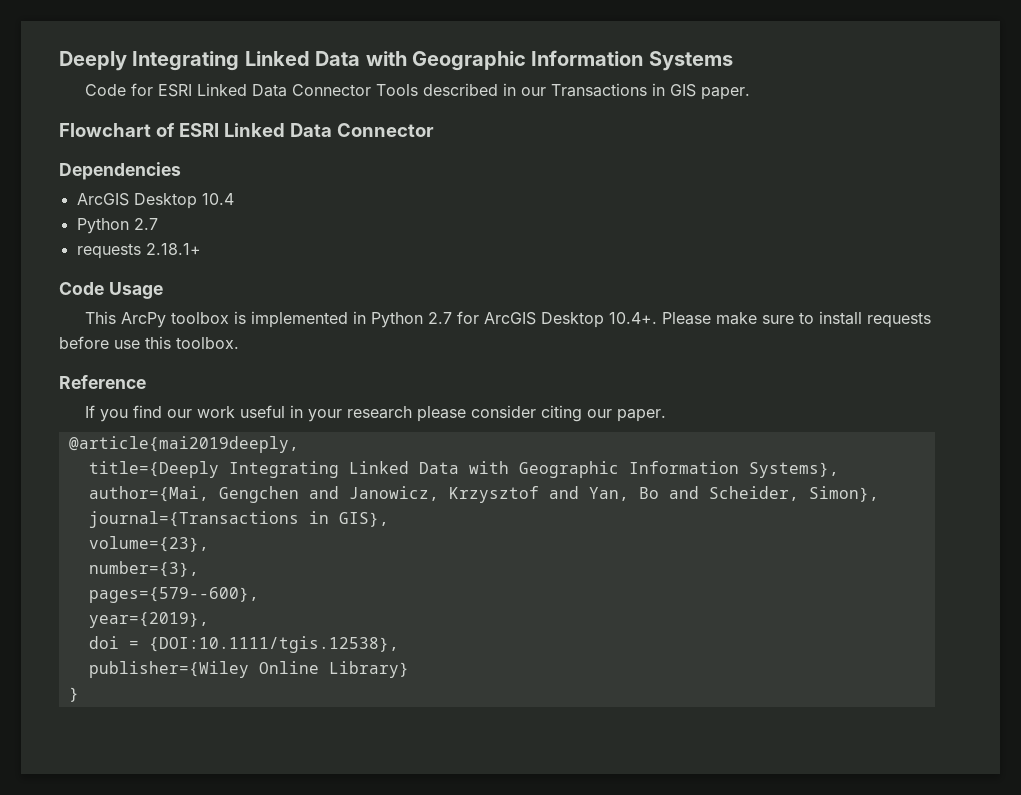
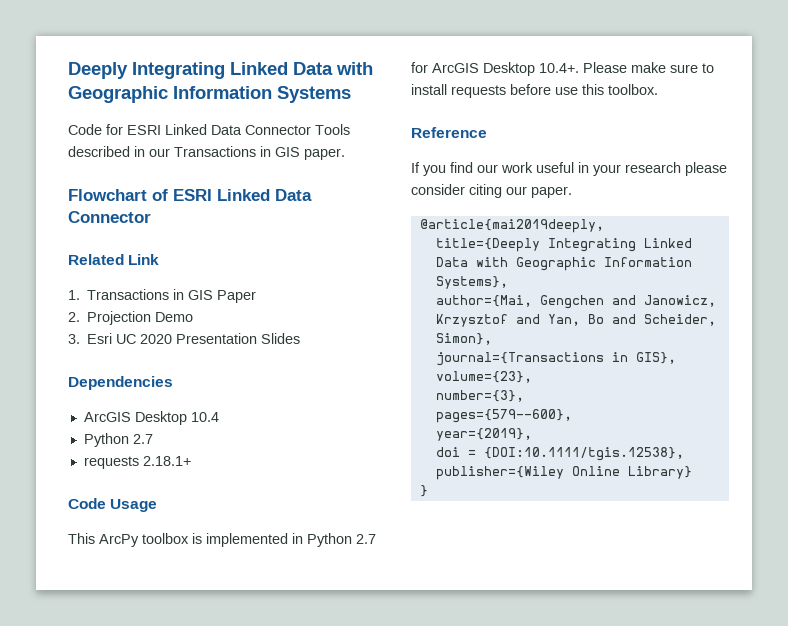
(434, 130) none -> [68,254,160,265] [68,289,257,303] [68,311,194,325] [68,333,301,344] // Related Link // 1. Transactions in GIS Paper // 2. Projection Demo // 3. Esri UC 2020 Presentation Slides

